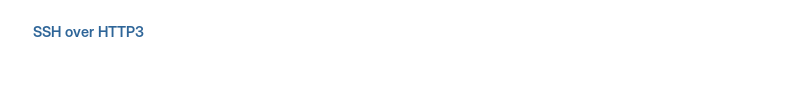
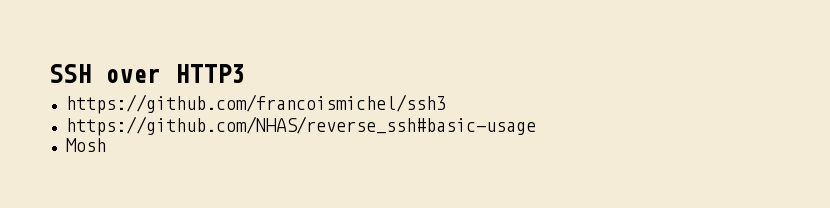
(144, 31) none -> [65,94,446,114] [65,116,536,136] [65,138,106,152] // https://github.com/francoismichel/ssh3 // https://github.com/NHAS/reverse_ssh#basic-usage // Mosh

